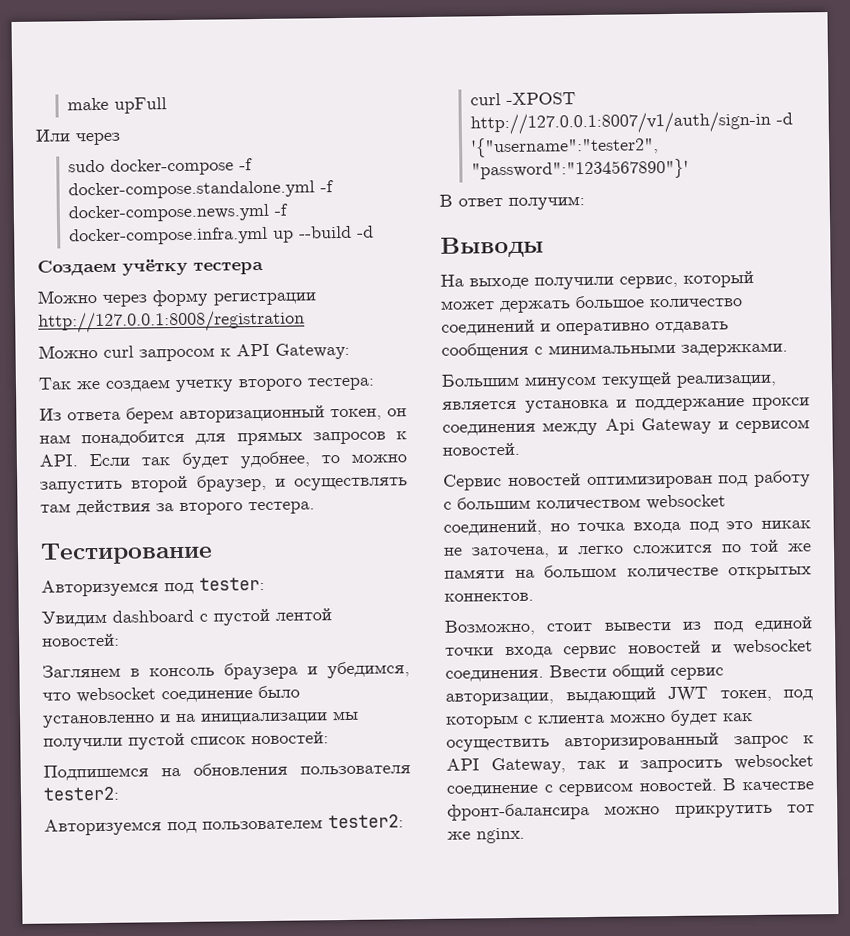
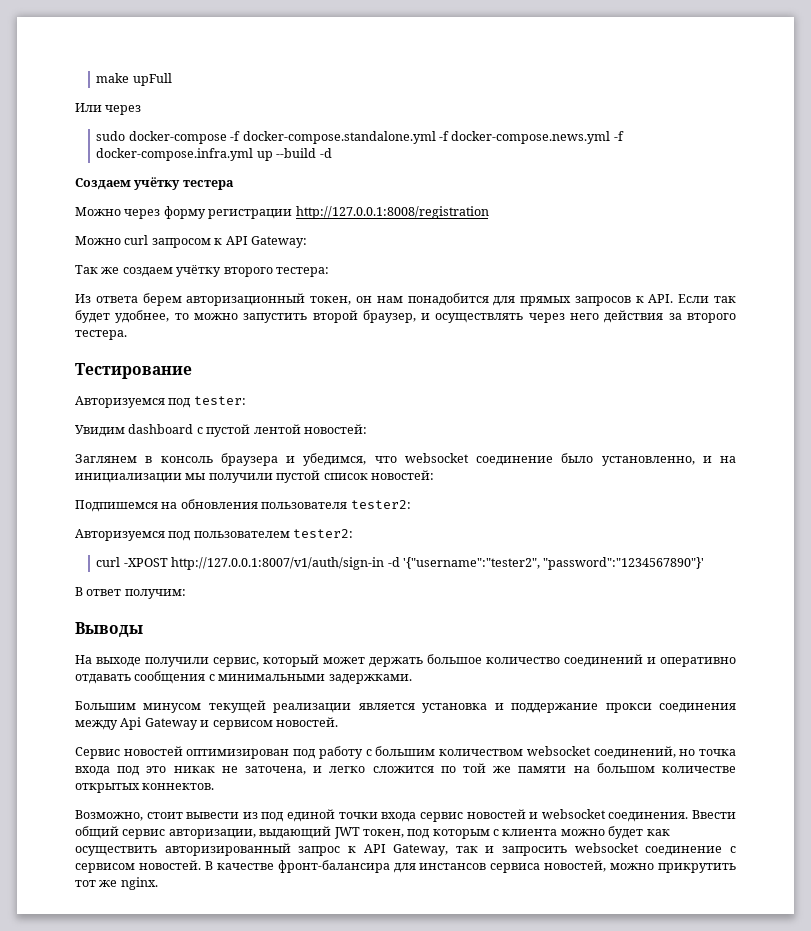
[175,379,234,393] учетку -> [176,265,222,277] учётку
[40,503,71,513] там -> [528,313,600,323] через него
[42,714,155,728] установленно -> [601,456,695,466] установленно,
[676,374,777,388] реализации, -> [273,703,352,713] реализации
(590, 812) none -> [393,860,607,873] для инстансов сервиса новостей,

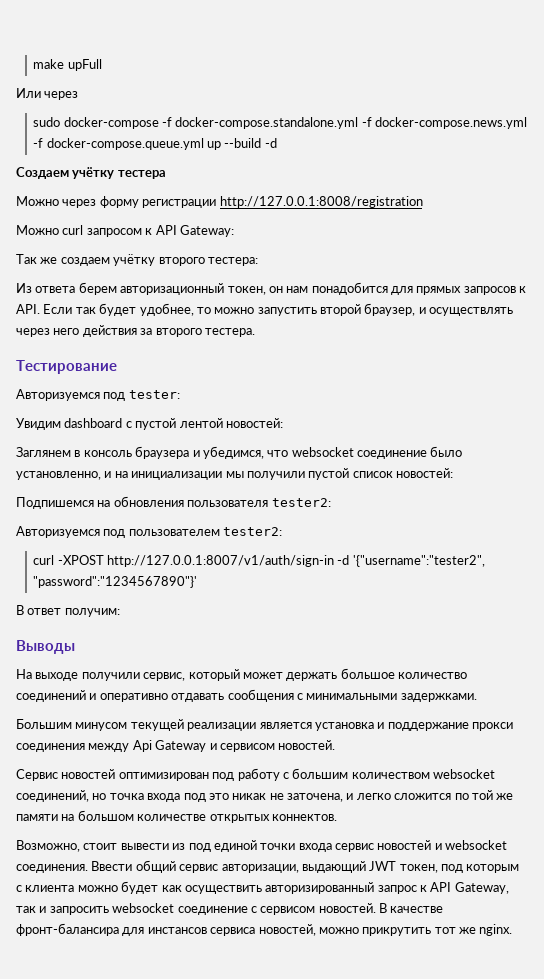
[96,148,254,161] docker-compose.infra.yml -> [46,138,204,150] docker-compose.queue.yml

